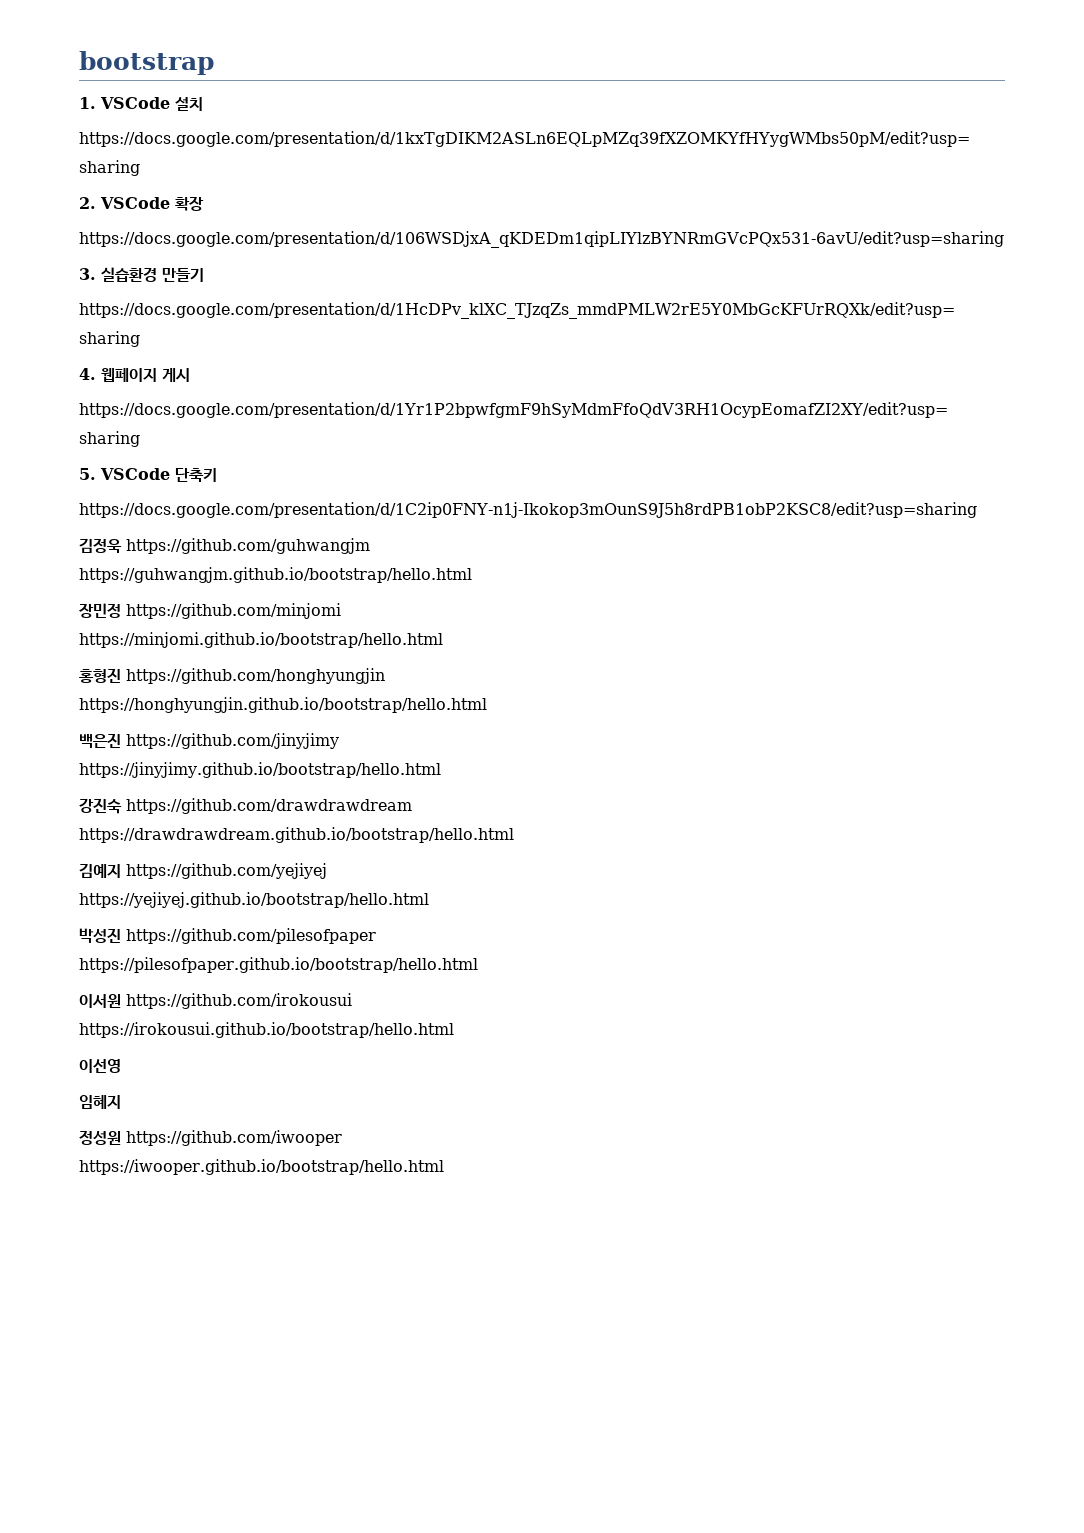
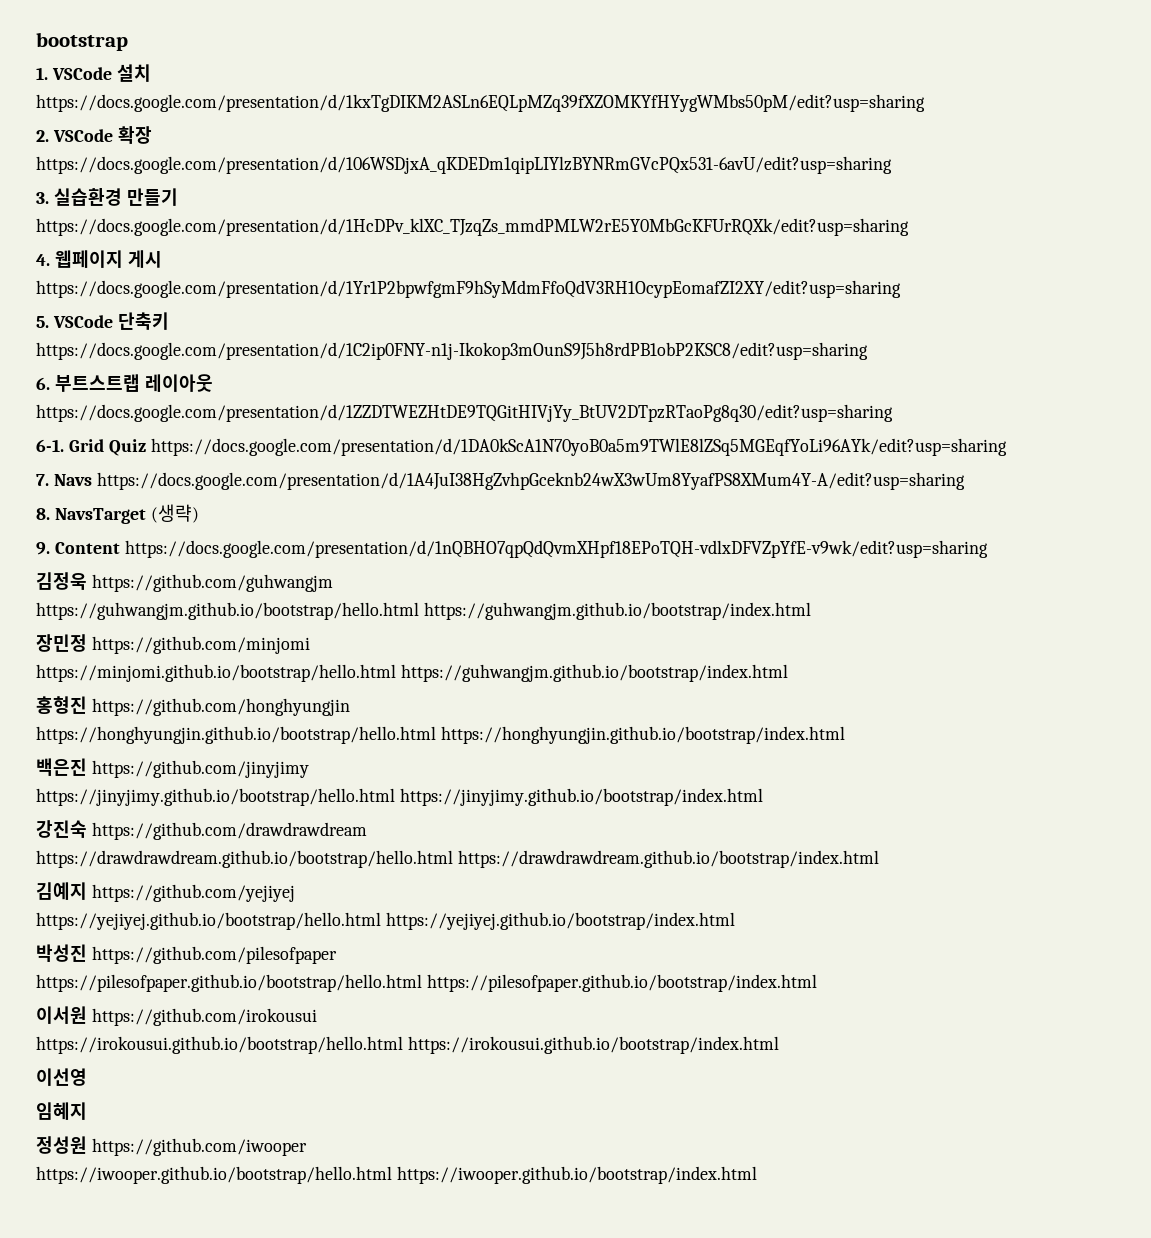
(977, 510) none -> [36,374,213,392] [36,404,893,422] [36,438,1007,456] [36,472,965,490] [36,504,199,524] [36,540,988,558] // 6. 부트스트랩 레이아웃 // https://docs.google.com/presentation/d/1ZZDTWEZHtDE9TQGitHIVjYy_BtUV2DTpzRTaoPg8q30/edit?usp=sharing // 6-1. Grid Quiz https://docs.google.com/presentation/d/1DA0kScA1N70yoB0a5m9TWlE8lZSq5MGEqfYoLi96AYk/edit?usp=sharing // 7. Navs https://docs.google.com/presentation/d/1A4JuI38HgZvhpGceknb24wX3wUm8YyafPS8XMum4Y-A/edit?usp=sharing // 8. NavsTarget (생략) // 9. Content https://docs.google.com/presentation/d/1nQBHO7qpQdQvmXHpf18EPoTQH-vdlxDFVZpYfE-v9wk/edit?usp=sharing
(472, 575) none -> [423,602,811,620] https://guhwangjm.github.io/bootstrap/index.html
(443, 640) none -> [400,664,788,682] https://guhwangjm.github.io/bootstrap/index.html
(487, 705) none -> [440,726,845,744] https://honghyungjin.github.io/bootstrap/index.html
(441, 770) none -> [399,788,763,806] https://jinyjimy.github.io/bootstrap/index.html
(514, 835) none -> [457,850,879,868] https://drawdrawdream.github.io/bootstrap/index.html
(429, 900) none -> [385,912,735,930] https://yejiyej.github.io/bootstrap/index.html
(478, 965) none -> [426,974,817,992] https://pilesofpaper.github.io/bootstrap/index.html
(454, 1030) none -> [407,1036,779,1054] https://irokousui.github.io/bootstrap/index.html
(444, 1167) none -> [396,1166,757,1184] https://iwooper.github.io/bootstrap/index.html

